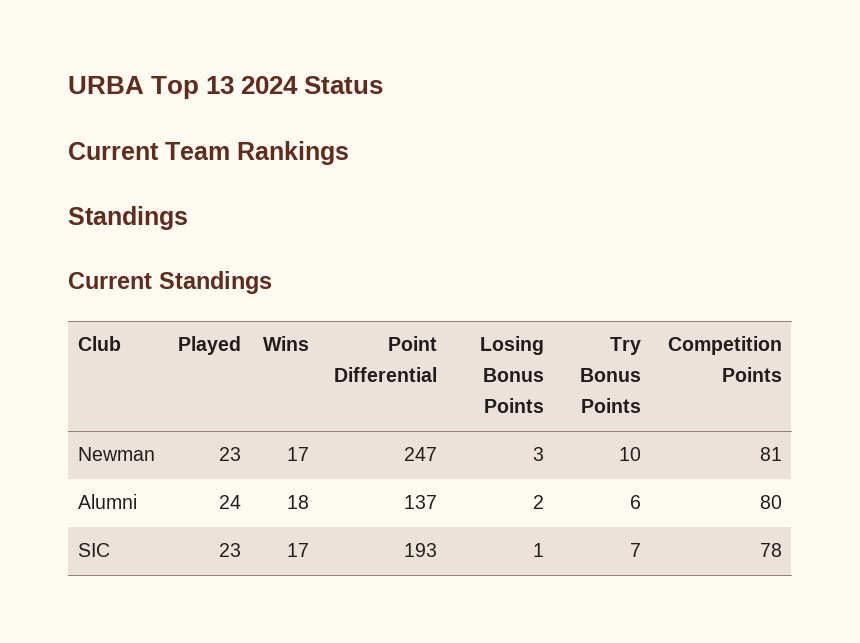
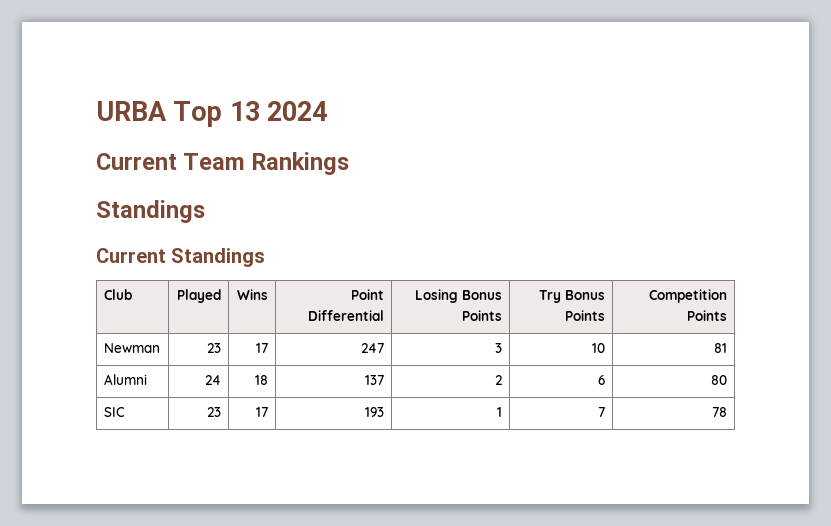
[304,76,384,94] Status -> (327, 111) none

